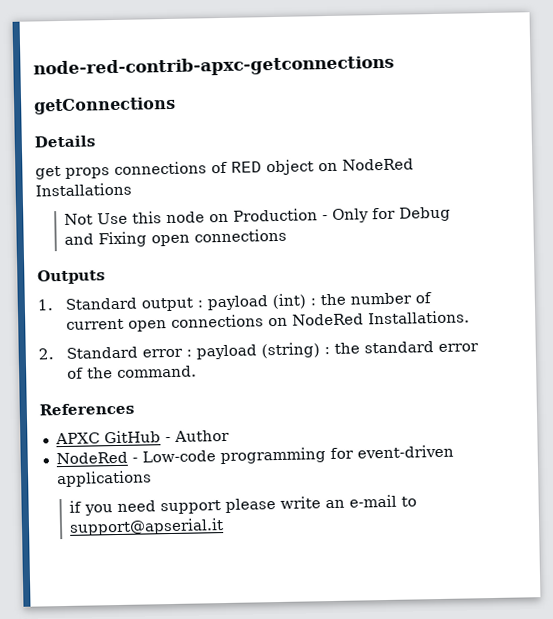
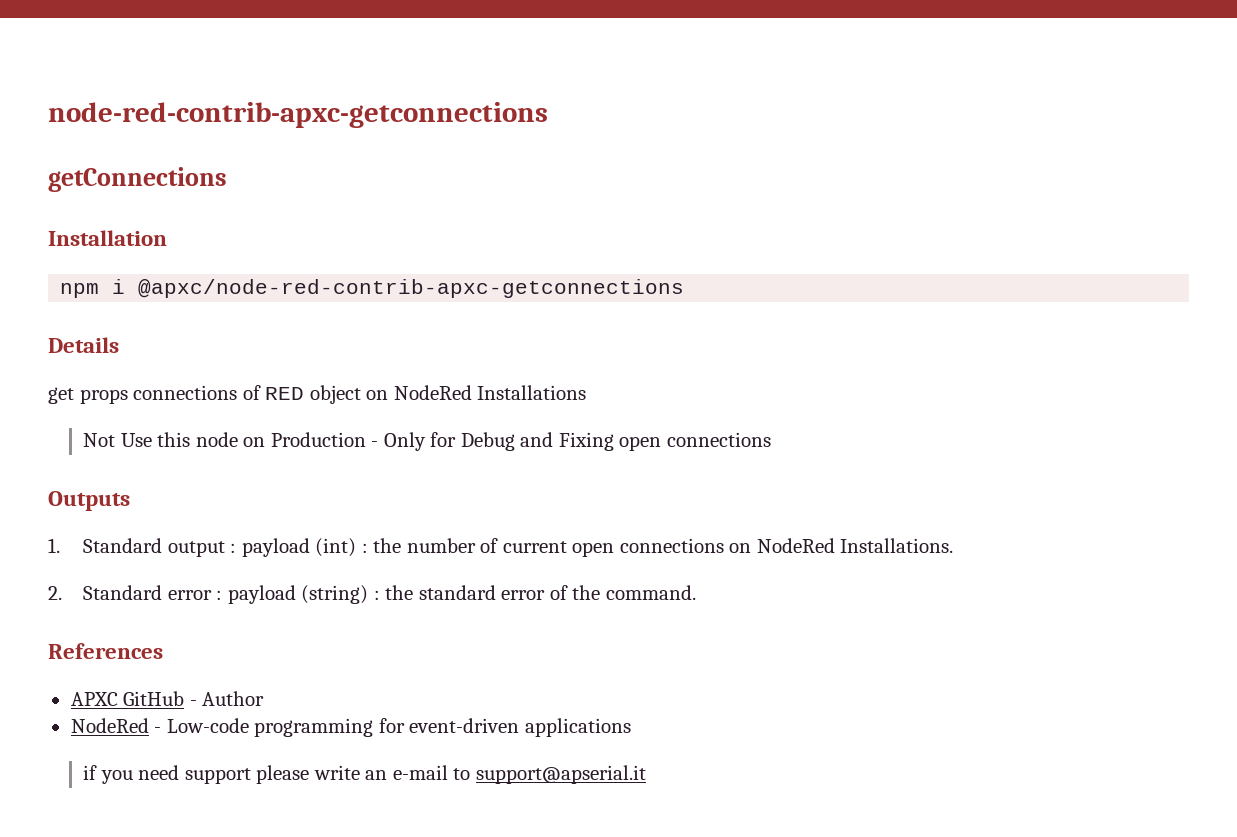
(176, 105) none -> [48,230,167,246] [60,279,685,298] // Installation // npm i @apxc/node-red-contrib-apxc-getconnections

